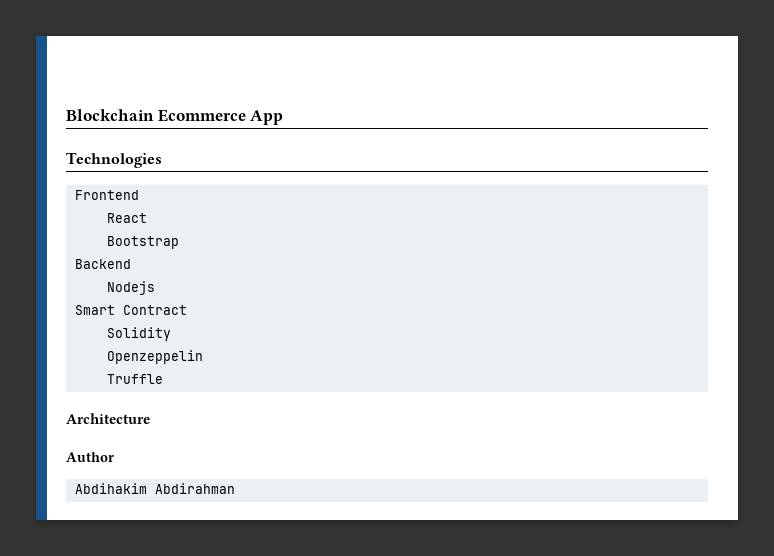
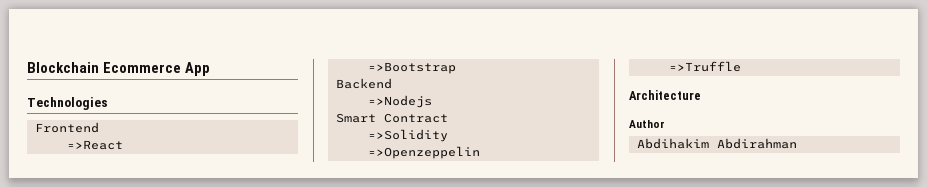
[106,213,147,223] [106,236,179,249] React // Bootstrap -> [66,140,123,150] [367,62,456,74] =>React // =>Bootstrap
[106,281,155,295] Nodejs -> [367,95,432,108] =>Nodejs
[106,327,171,341] [106,350,203,364] [106,374,163,384] Solidity // Openzeppelin // Truffle -> [367,129,448,142] [367,146,480,159] [668,61,741,72] =>Solidity // =>Openzeppelin // =>Truffle

